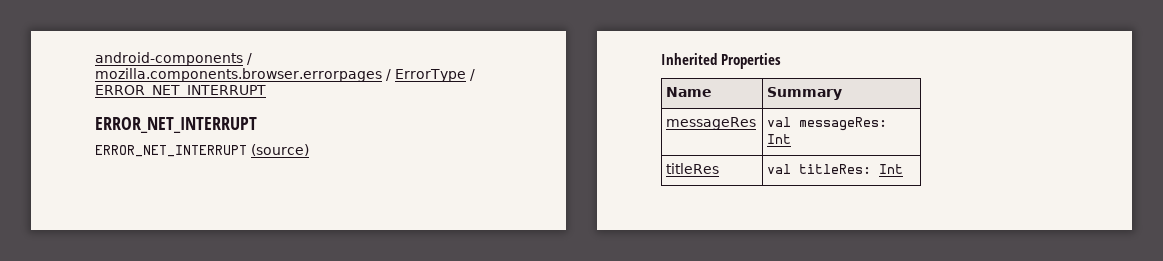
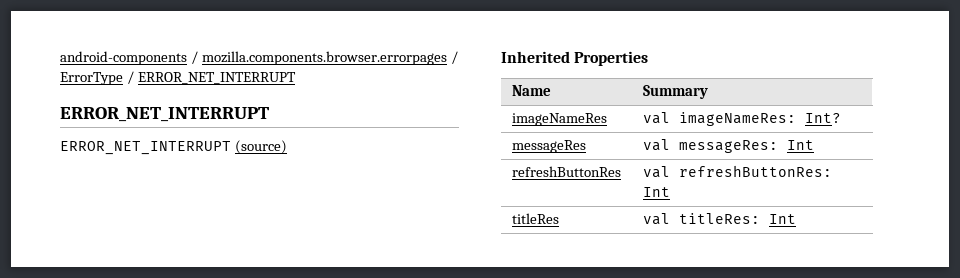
(843, 93) none -> [511,113,607,126] [642,112,841,126] // imageNameRes | val imageNameRes: Int?
(792, 139) none -> [511,166,621,177] [642,165,832,178] [642,187,670,197] // refreshButtonRes | val refreshButtonRes: Int

